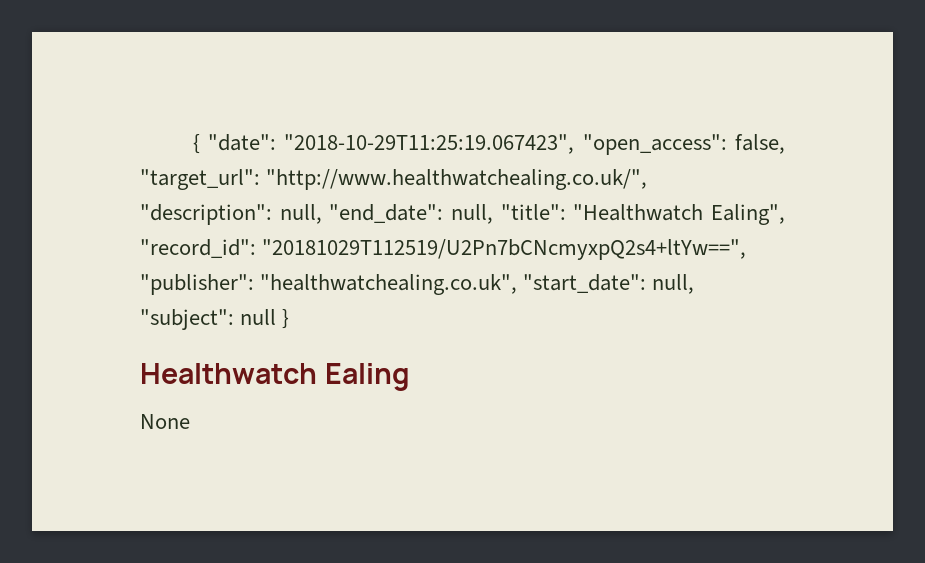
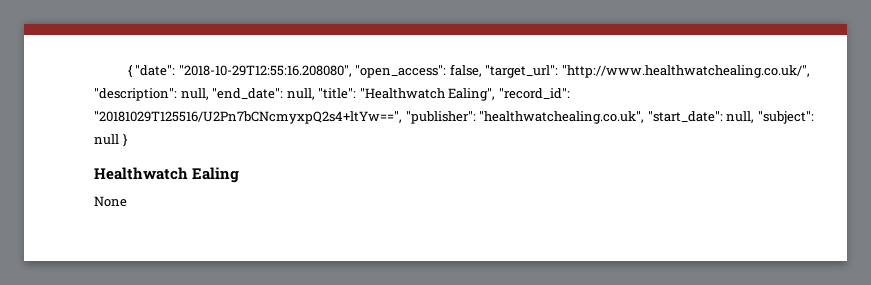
[284,134,575,154] "2018-10-29T11:25:19.067423", -> [178,65,352,77] "2018-10-29T12:55:16.208080",
[262,239,747,260] "20181029T112519/U2Pn7bCNcmyxpQ2s4+ltYw==", -> [94,111,402,124] "20181029T125516/U2Pn7bCNcmyxpQ2s4+ltYw==",

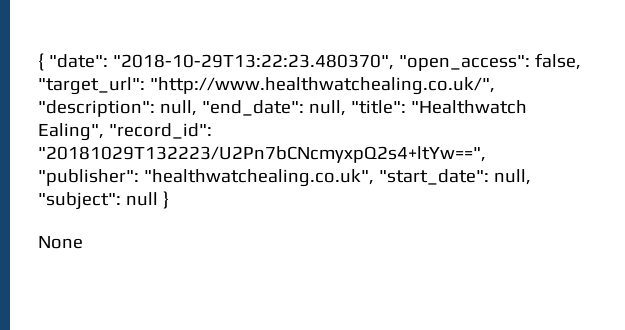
[178,65,352,77] "2018-10-29T12:55:16.208080", -> [112,54,394,70] "2018-10-29T13:22:23.480370",
[94,111,402,124] "20181029T125516/U2Pn7bCNcmyxpQ2s4+ltYw==", -> [38,146,486,163] "20181029T132223/U2Pn7bCNcmyxpQ2s4+ltYw==",
[94,167,240,183] // Healthwatch Ealing -> (169, 200) none

